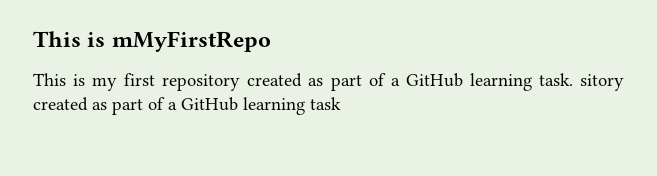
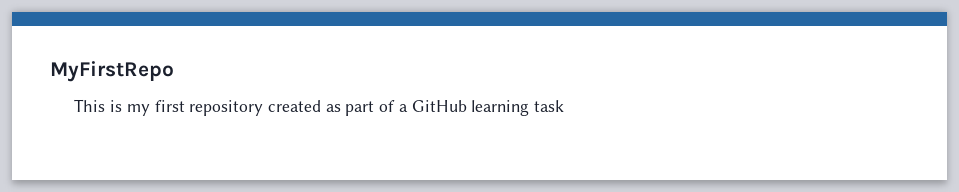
[33,31,271,52] This is mMyFirstRepo -> [50,61,174,82] MyFirstRepo
[538,73,625,91] [33,97,305,115] task. sitory created as part of a GitHub learning -> (530, 108) none

